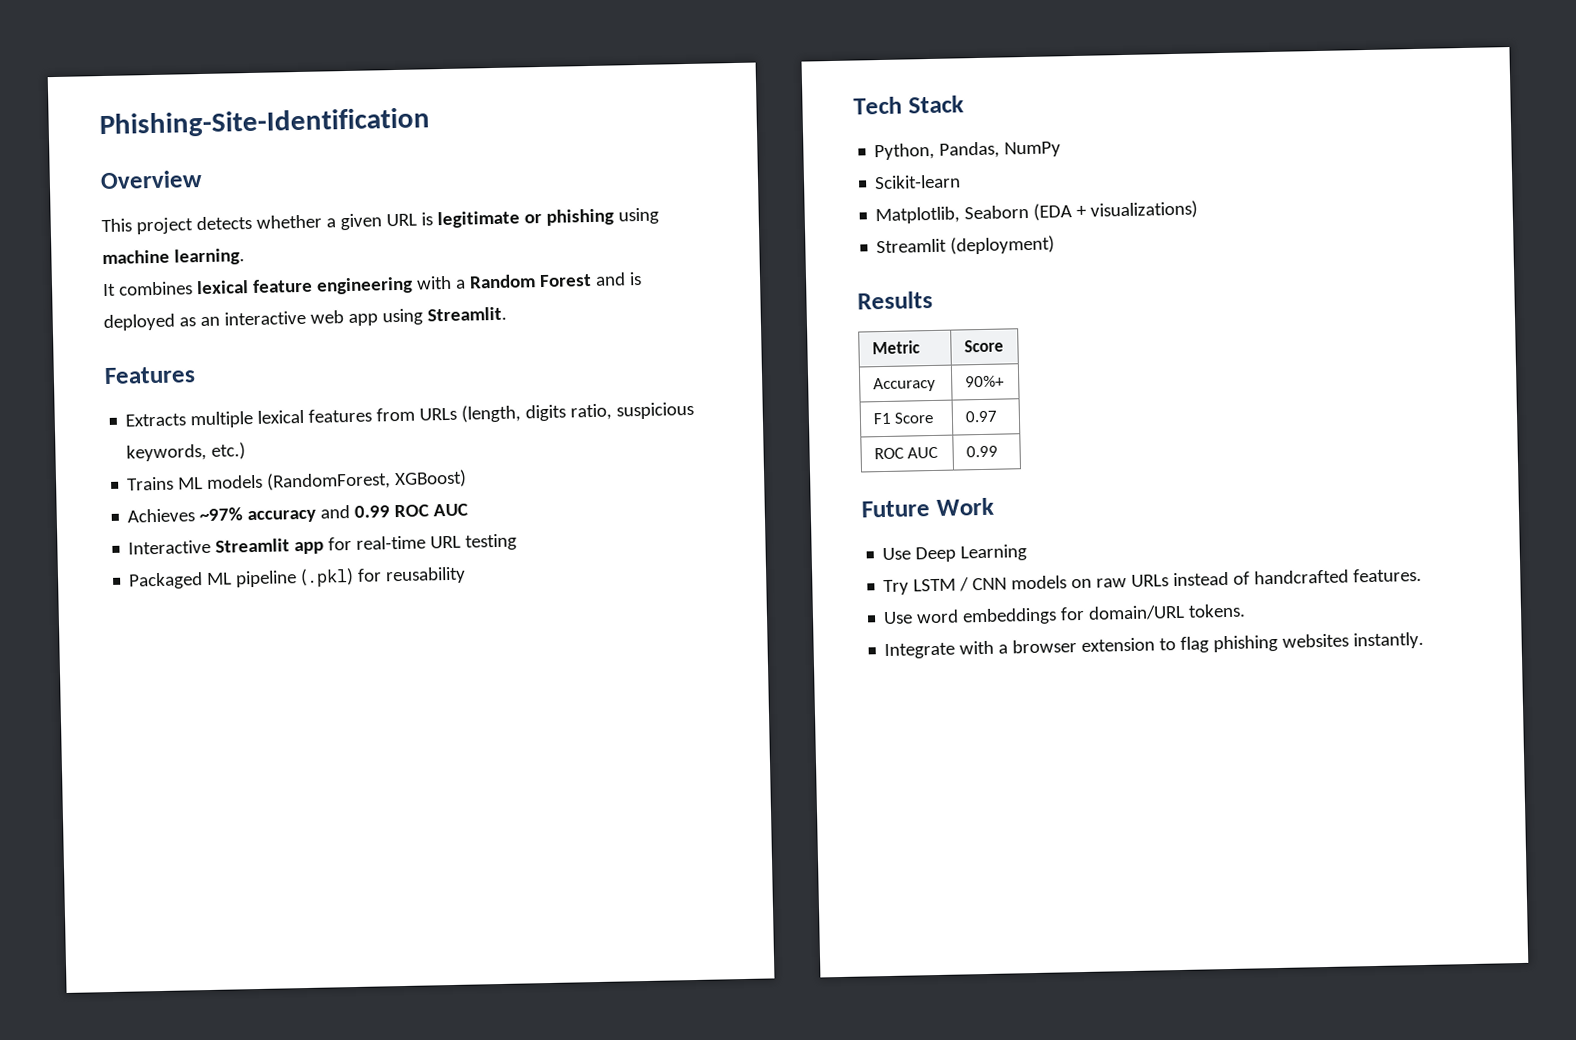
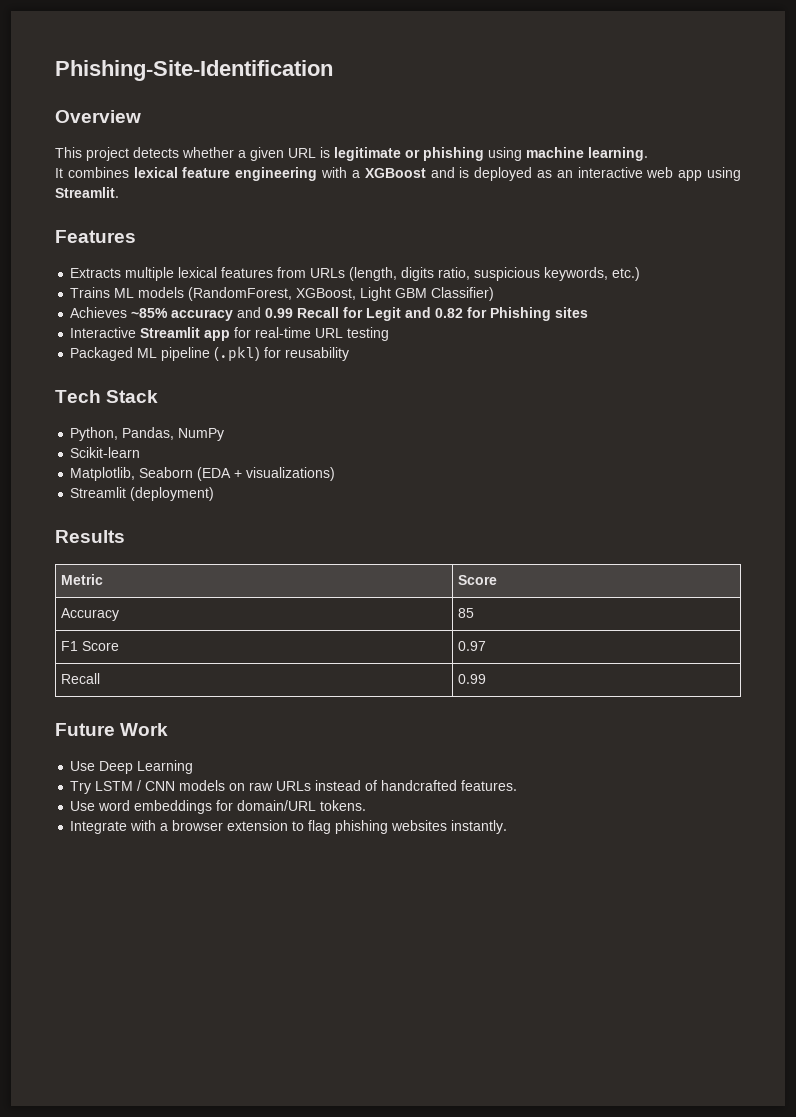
[468,274,592,289] Random Forest -> [364,168,426,178] XGBoost
[394,469,468,489] XGBoost) -> [296,287,495,301] XGBoost, Light GBM Classifier)
[199,507,244,522] ~97% -> [131,308,169,318] ~85%
[394,503,469,518] ROC AUC -> [297,307,589,321] Recall for Legit and 0.82 for Phishing sites
[964,375,1005,388] 90%+ -> [458,608,475,618] 85
[873,446,938,460] ROC AUC -> [61,673,101,684] Recall

